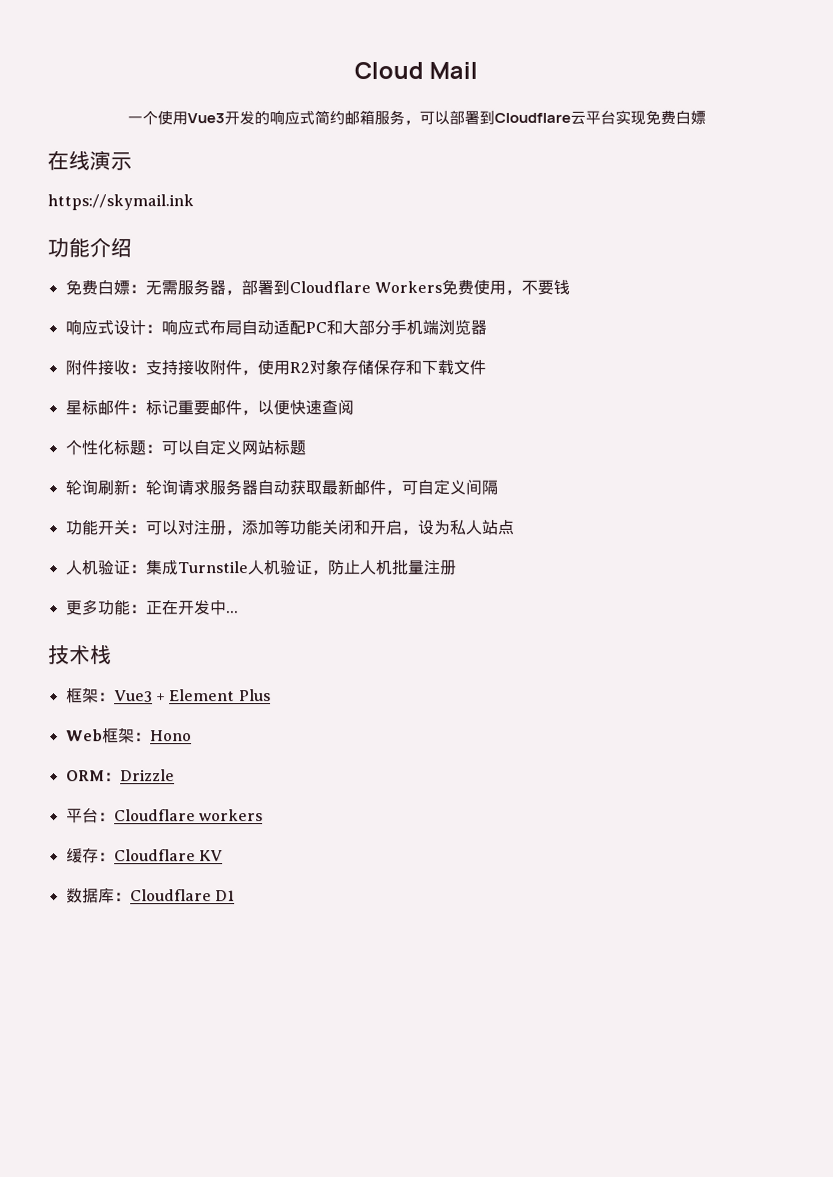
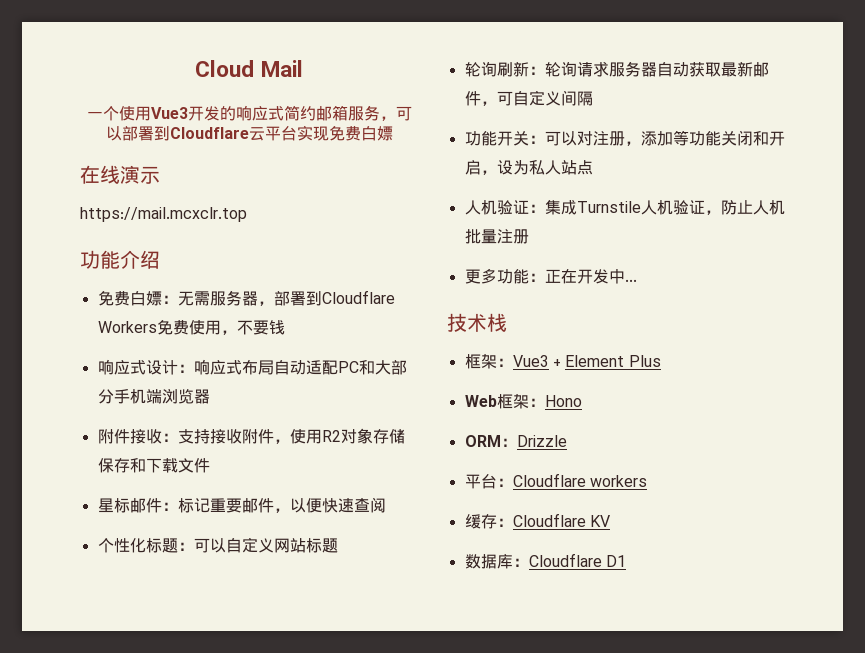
[47,194,194,211] https://skymail.ink -> [80,207,247,222] https://mail.mcxclr.top

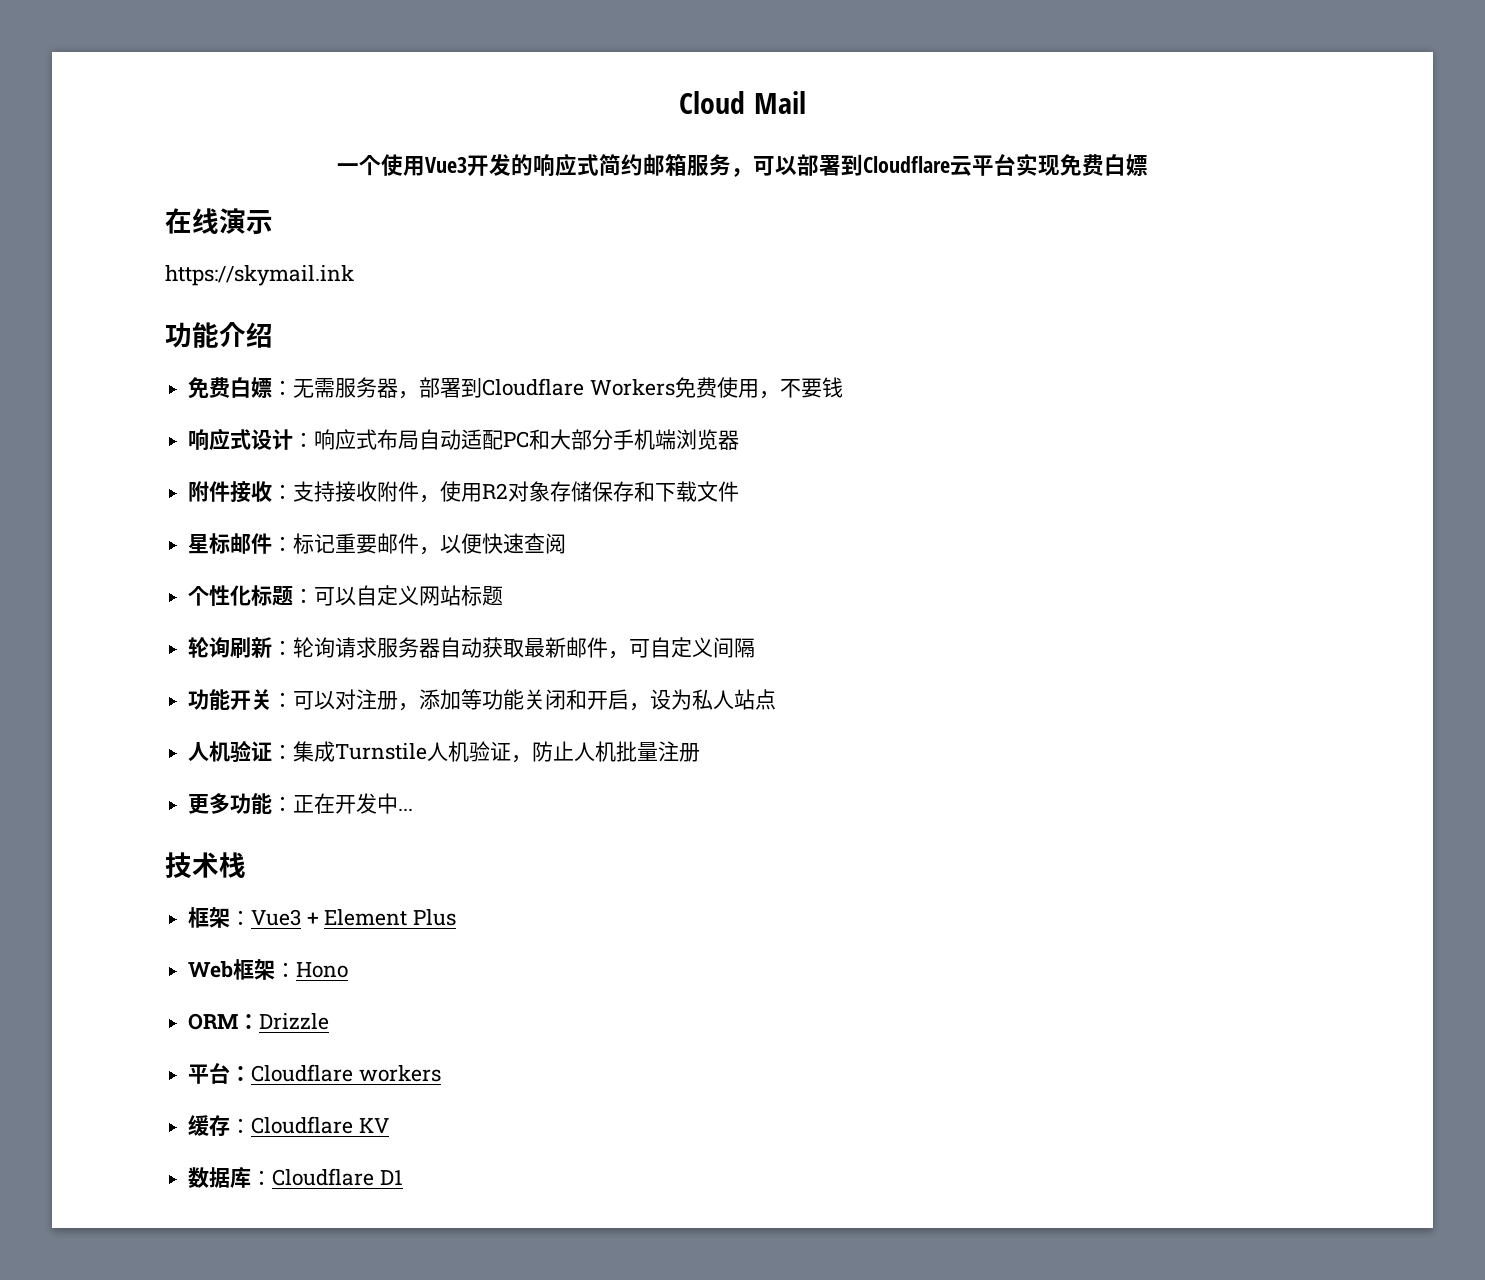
[80,207,247,222] https://mail.mcxclr.top -> [165,265,354,286] https://skymail.ink

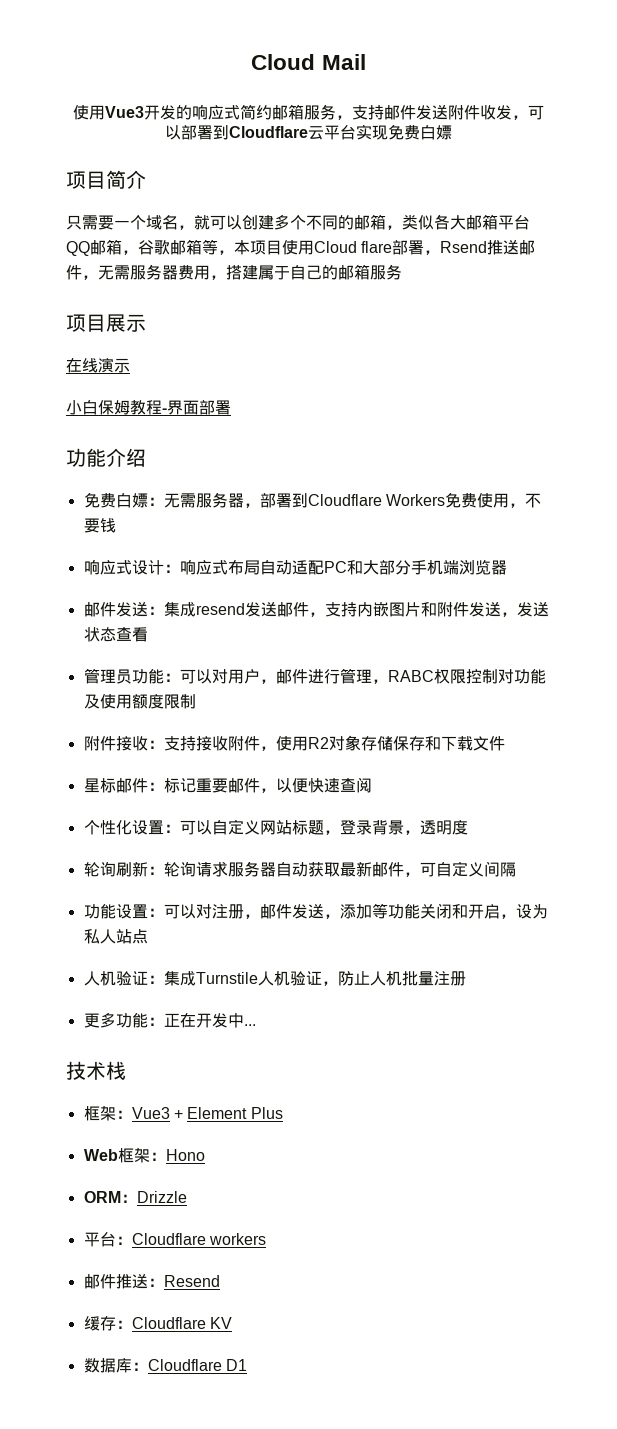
[337,155,381,176] 一个 -> (366, 62) none
(753, 172) none -> [352,104,528,120] 支持邮件发送附件收发，
[165,208,273,234] [165,265,354,286] 在线演示 // https://skymail.ink -> [66,170,146,189] [66,214,530,230] [66,239,536,256] [66,264,402,280] [66,314,146,332] [66,358,130,373] [66,400,231,415] 项目简介 // 只需要一个域名，就可以创建多个不同的邮箱，类似各大邮箱平台QQ邮箱，谷歌邮箱等，本项目使用Cloud flare部署，Rsend推送邮件，无需服务器费用，搭建属于自己的邮箱服务 // 项目展示 // 在线演示 // 小白保姆教程-界面部署
(740, 440) none -> [83,601,549,617] [83,627,148,642] [83,668,546,684] [83,694,196,709] // 邮件发送：集成resend发送邮件，支持内嵌图片和附件发送，发送状态查看 // 管理员功能：可以对用户，邮件进行管理，RABC权限控制对功能及使用额度限制
[251,585,294,606] 标题 -> [131,820,164,835] 设置
(504, 596) none -> [323,820,468,835] ，登录背景，透明度
[230,689,273,710] 开关 -> [115,904,148,919] 设置
(420, 707) none -> [259,903,340,919] 邮件发送，
(441, 1073) none -> [83,1273,220,1289] // 邮件推送：Resend

